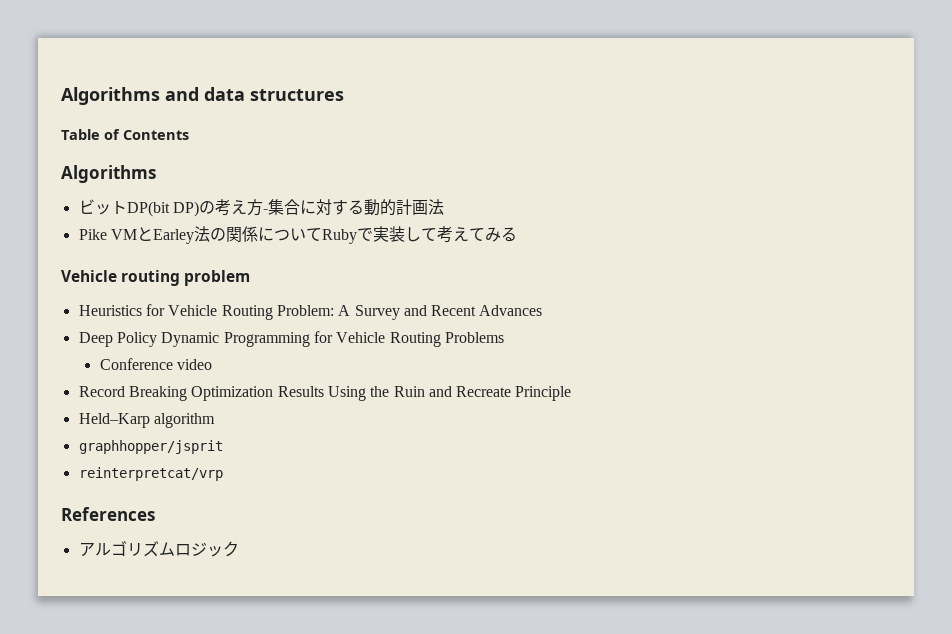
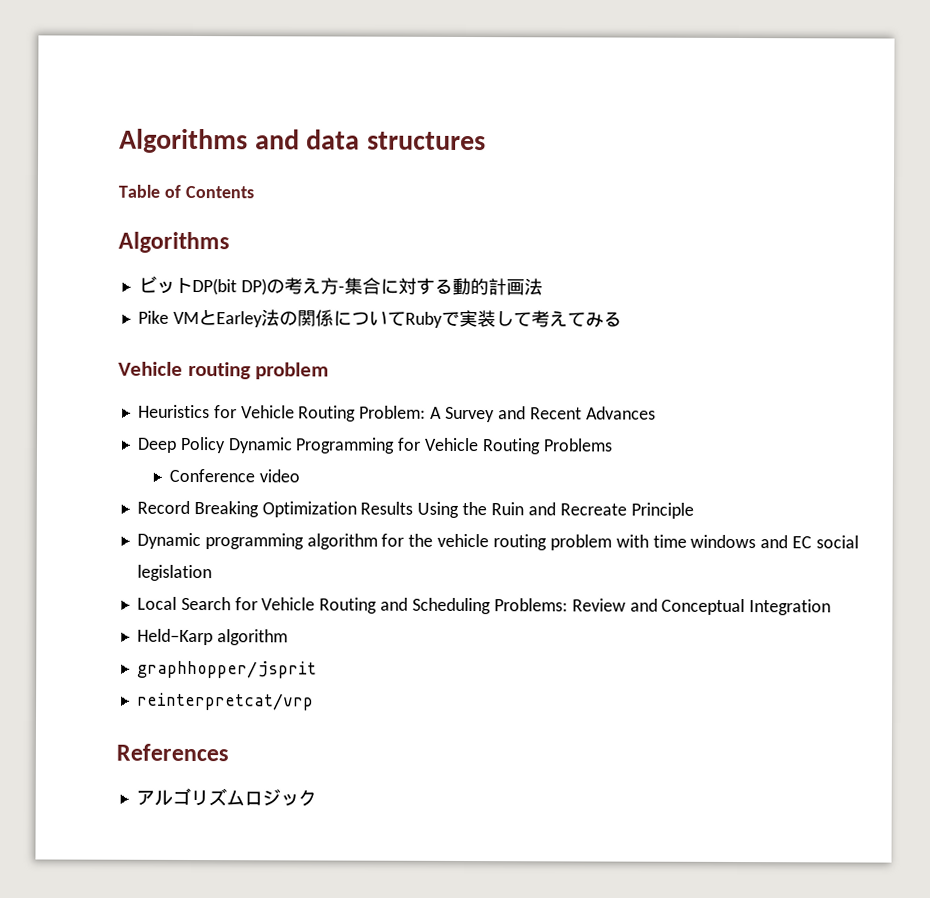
(572, 393) none -> [136,532,859,551] [136,564,212,582] [136,596,832,616] // Dynamic programming algorithm for the vehicle routing problem with time windows and EC social legislation // Local Search for Vehicle Routing and Scheduling Problems: Review and Conceptual Integration

